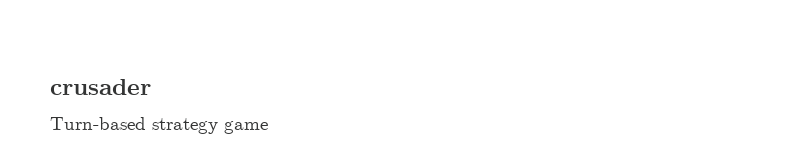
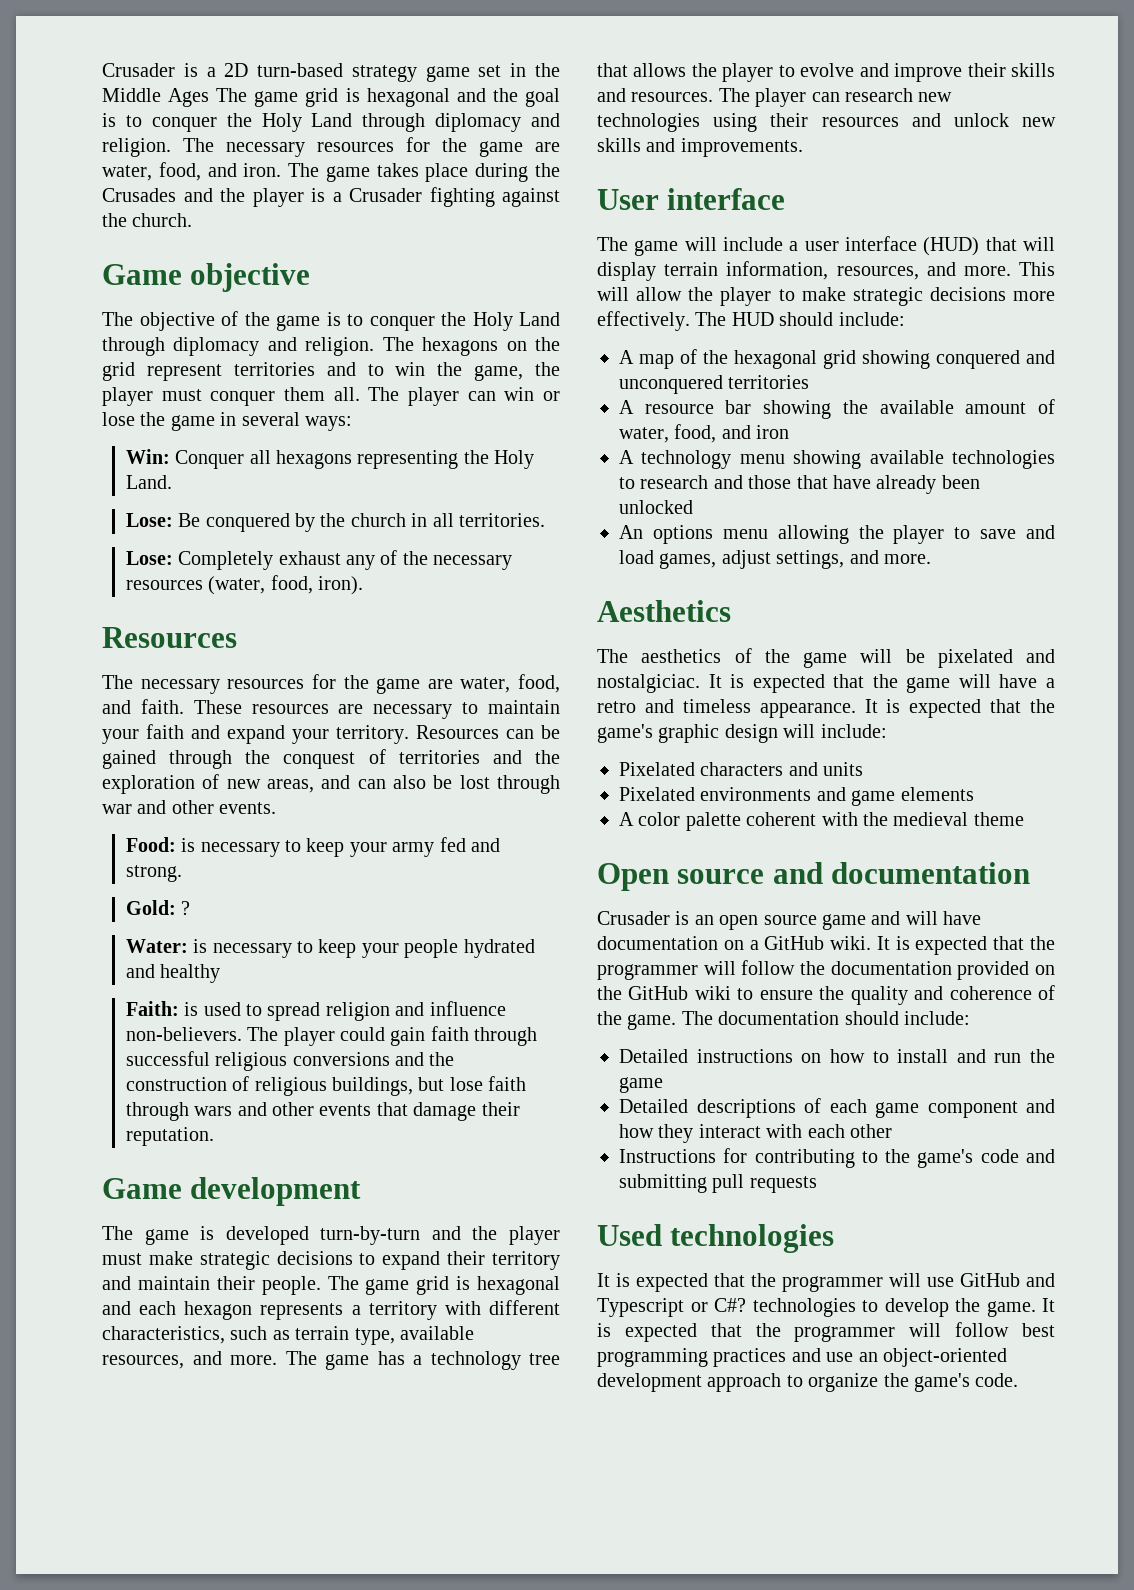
[50,79,151,95] [50,117,268,134] crusader // Turn-based strategy game -> [102,63,560,82] [102,88,560,107] [102,113,560,132] [102,137,560,157] [102,162,560,182] [102,187,560,207] [102,213,193,227] [102,263,311,292] [102,311,560,331] [102,337,560,356] [102,362,560,381] [102,387,560,406] [102,412,352,431] [125,449,535,469] [125,475,172,489] [125,513,545,532] [125,550,513,570] [125,575,363,595] [102,627,237,648] [102,674,560,694] [102,699,560,719] [102,724,560,744] [102,749,560,769] [102,774,560,794] [102,800,277,814] [125,837,500,857] [125,865,182,882] [125,900,191,915] [125,939,535,958] [125,964,221,983] [125,1001,506,1021] [125,1026,538,1046] [125,1051,455,1071] [125,1076,527,1096] [125,1102,520,1121] [125,1127,214,1146] [102,1177,362,1206] [102,1226,560,1245] [102,1251,560,1270] [102,1276,560,1295] [102,1300,560,1320] [102,1326,474,1345] [102,1351,560,1370] [597,63,1055,82] [597,88,953,107] [597,113,1056,132] [597,138,803,157] [597,188,786,210] [597,236,1055,256] [597,261,1055,281] [597,287,1055,306] [597,311,905,331] [619,349,1055,369] [619,375,810,394] [619,399,1055,419] [619,424,790,443] [619,450,1055,469] [619,475,980,494] [619,500,693,514] [619,525,1055,544] [619,550,931,569] [597,600,731,622] [597,648,1055,668] [597,674,1055,693] [597,699,1055,718] [597,724,887,743] [619,762,864,776] [619,787,974,806] [619,812,1024,831] [597,862,1031,891] [597,911,982,930] [597,936,1055,955] [597,960,1055,980] [597,985,1055,1005] [597,1011,970,1030] [619,1049,1055,1063] [619,1077,663,1093] [619,1098,1055,1118] [619,1124,892,1143] [619,1148,1055,1168] [619,1174,817,1193] [597,1224,835,1253] [597,1273,1055,1292] [597,1298,1055,1317] [597,1322,1055,1342] [597,1348,1007,1367] [597,1373,1019,1392] Crusader is a 2D turn-based strategy game set in the Middle Ages The game grid is hexagonal and the goal is to conquer the Holy Land through diplomacy and religion. The necessary resources for the game are water, food, and iron. The game takes place during the Crusades and the player is a Crusader fighting against the church. // Game objective // The objective of the game is to conquer the Holy Land through diplomacy and religion. The hexagons on the grid represent territories and to win the game, the player must conquer them all. The player can win or lose the game in several ways: // Win: Conquer all hexagons representing the Holy Land. // Lose: Be conquered by the church in all territories. // Lose: Completely exhaust any of the necessary resources (water, food, iron). // Resources // The necessary resources for the game are water, food, and faith. These resources are necessary to maintain your faith and expand your territory. Resources can be gained through the conquest of territories and the exploration of new areas, and can also be lost through war and other events. // Food: is necessary to keep your army fed and strong. // Gold: ? // Water: is necessary to keep your people hydrated and healthy // Faith: is used to spread religion and influence non-believers. The player could gain faith through successful religious conversions and the construction of religious buildings, but lose faith through wars and other events that damage their reputation. // Game development // The game is developed turn-by-turn and the player must make strategic decisions to expand their territory and maintain their people. The game grid is hexagonal and each hexagon represents a territory with different characteristics, such as terrain type, available resources, and more. The game has a technology tree that allows the player to evolve and improve their skills and resources. The player can research new technologies using their resources and unlock new skills and improvements. // User interface // The game will include a user interface (HUD) that will display terrain information, resources, and more. This will allow the player to make strategic decisions more effectively. The HUD should include: // A map of the hexagonal grid showing conquered and unconquered territories // A resource bar showing the available amount of water, food, and iron // A technology menu showing available technologies to research and those that have already been unlocked // An options menu allowing the player to save and load games, adjust settings, and more. // Aesthetics // The aesthetics of the game will be pixelated and nostalgiciac. It is expected that the game will have a retro and timeless appearance. It is expected that the game's graphic design will include: // Pixelated characters and units // Pixelated environments and game elements // A color palette coherent with the medieval theme // Open source and documentation // Crusader is an open source game and will have documentation on a GitHub wiki. It is expected that the programmer will follow the documentation provided on the GitHub wiki to ensure the quality and coherence of the game. The documentation should include: // Detailed instructions on how to install and run the game // Detailed descriptions of each game component and how they interact with each other // Instructions for contributing to the game's code and submitting pull requests // Used technologies // It is expected that the programmer will use GitHub and Typescript or C#? technologies to develop the game. It is expected that the programmer will follow best programming practices and use an object-oriented development approach to organize the game's code.

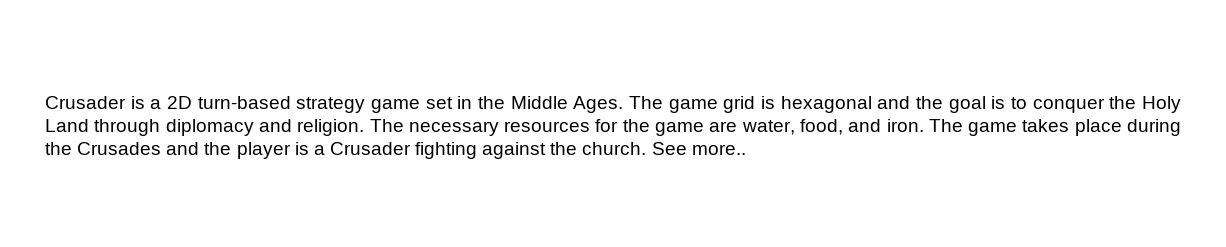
[168,88,210,107] Ages -> [573,96,624,113] Ages.
[102,263,311,292] [102,311,560,331] [102,337,560,356] [102,362,560,381] [102,387,560,406] [102,412,352,431] [125,449,535,469] [125,475,172,489] [125,513,545,532] [125,550,513,570] [125,575,363,595] [102,627,237,648] [102,674,560,694] [102,699,560,719] [102,724,560,744] [102,749,560,769] [102,774,560,794] [102,800,277,814] [125,837,500,857] [125,865,182,882] [125,900,191,915] [125,939,535,958] [125,964,221,983] [125,1001,506,1021] [125,1026,538,1046] [125,1051,455,1071] [125,1076,527,1096] [125,1102,520,1121] [125,1127,214,1146] [102,1177,362,1206] [102,1226,560,1245] [102,1251,560,1270] [102,1276,560,1295] [102,1300,560,1320] [102,1326,474,1345] [102,1351,560,1370] [597,63,1055,82] [597,88,953,107] [597,113,1056,132] [597,138,803,157] [597,188,786,210] [597,236,1055,256] [597,261,1055,281] [597,287,1055,306] [597,311,905,331] [619,349,1055,369] [619,375,810,394] [619,399,1055,419] [619,424,790,443] [619,450,1055,469] [619,475,980,494] [619,500,693,514] [619,525,1055,544] [619,550,931,569] [597,600,731,622] [597,648,1055,668] [597,674,1055,693] [597,699,1055,718] [597,724,887,743] [619,762,864,776] [619,787,974,806] [619,812,1024,831] [597,862,1031,891] [597,911,982,930] [597,936,1055,955] [597,960,1055,980] [597,985,1055,1005] [597,1011,970,1030] [619,1049,1055,1063] [619,1077,663,1093] [619,1098,1055,1118] [619,1124,892,1143] [619,1148,1055,1168] [619,1174,817,1193] [597,1224,835,1253] [597,1273,1055,1292] [597,1298,1055,1317] [597,1322,1055,1342] [597,1348,1007,1367] [597,1373,1019,1392] // Game objective // The objective of the game is to conquer the Holy Land through diplomacy and religion. The hexagons on the grid represent territories and to win the game, the player must conquer them all. The player can win or lose the game in several ways: // Win: Conquer all hexagons representing the Holy Land. // Lose: Be conquered by the church in all territories. // Lose: Completely exhaust any of the necessary resources (water, food, iron). // Resources // The necessary resources for the game are water, food, and faith. These resources are necessary to maintain your faith and expand your territory. Resources can be gained through the conquest of territories and the exploration of new areas, and can also be lost through war and other events. // Food: is necessary to keep your army fed and strong. // Gold: ? // Water: is necessary to keep your people hydrated and healthy // Faith: is used to spread religion and influence non-believers. The player could gain faith through successful religious conversions and the construction of religious buildings, but lose faith through wars and other events that damage their reputation. // Game development // The game is developed turn-by-turn and the player must make strategic decisions to expand their territory and maintain their people. The game grid is hexagonal and each hexagon represents a territory with different characteristics, such as terrain type, available resources, and more. The game has a technology tree that allows the player to evolve and improve their skills and resources. The player can research new technologies using their resources and unlock new skills and improvements. // User interface // The game will include a user interface (HUD) that will display terrain information, resources, and more. This will allow the player to make strategic decisions more effectively. The HUD should include: // A map of the hexagonal grid showing conquered and unconquered territories // A resource bar showing the available amount of water, food, and iron // A technology menu showing available technologies to research and those that have already been unlocked // An options menu allowing the player to save and load games, adjust settings, and more. // Aesthetics // The aesthetics of the game will be pixelated and nostalgiciac. It is expected that the game will have a retro and timeless appearance. It is expected that the game's graphic design will include: // Pixelated characters and units // Pixelated environments and game elements // A color palette coherent with the medieval theme // Open source and documentation // Crusader is an open source game and will have documentation on a GitHub wiki. It is expected that the programmer will follow the documentation provided on the GitHub wiki to ensure the quality and coherence of the game. The documentation should include: // Detailed instructions on how to install and run the game // Detailed descriptions of each game component and how they interact with each other // Instructions for contributing to the game's code and submitting pull requests // Used technologies // It is expected that the programmer will use GitHub and Typescript or C#? technologies to develop the game. It is expected that the programmer will follow best programming practices and use an object-oriented development approach to organize the game's code. -> [651,142,746,155] See more..

